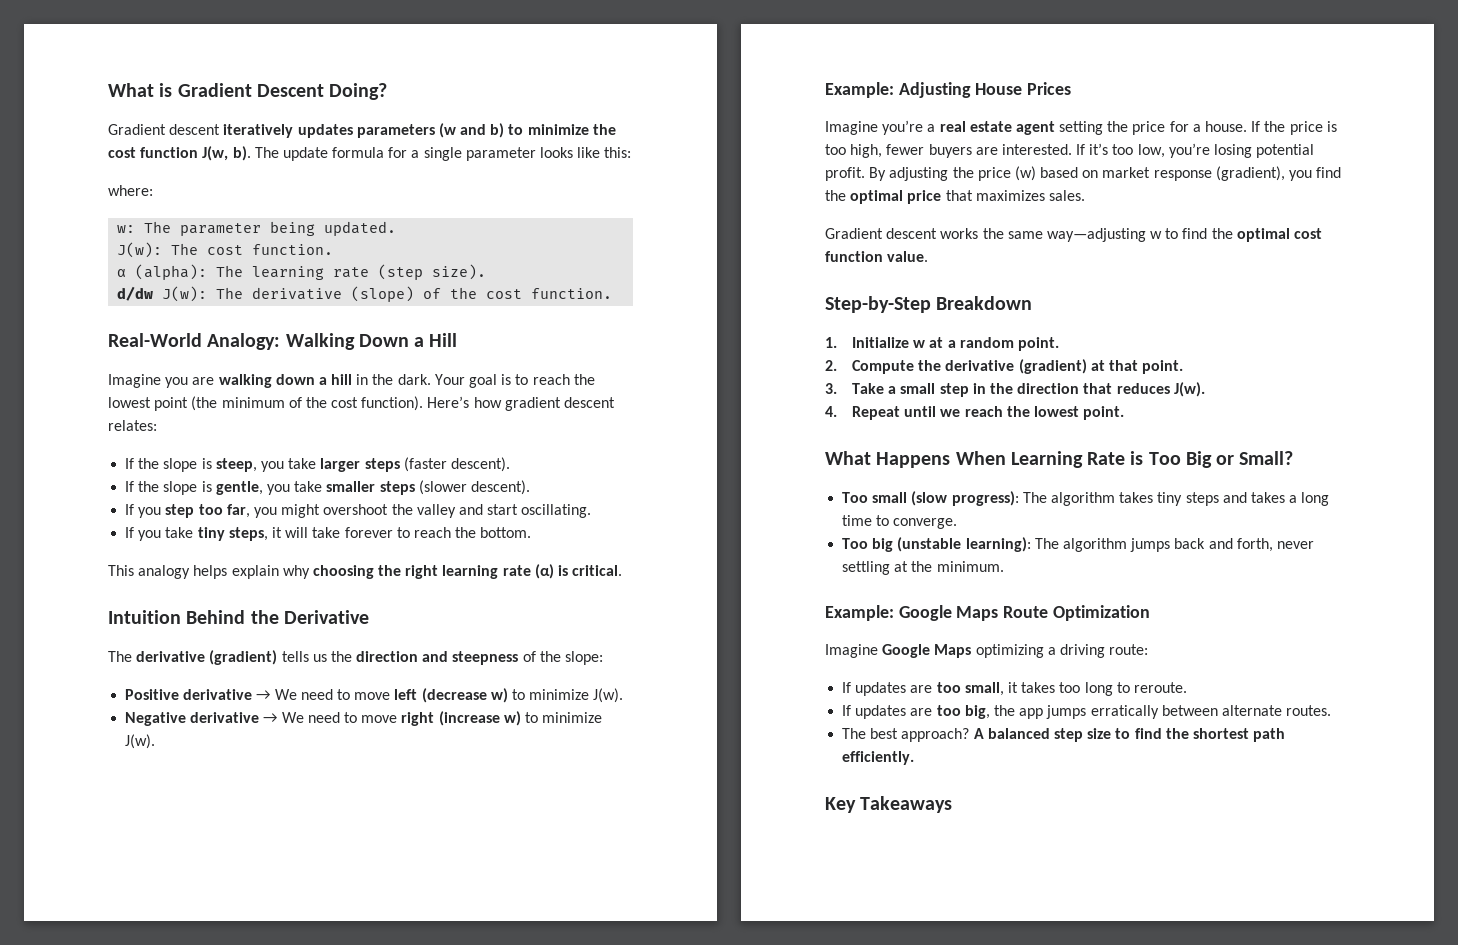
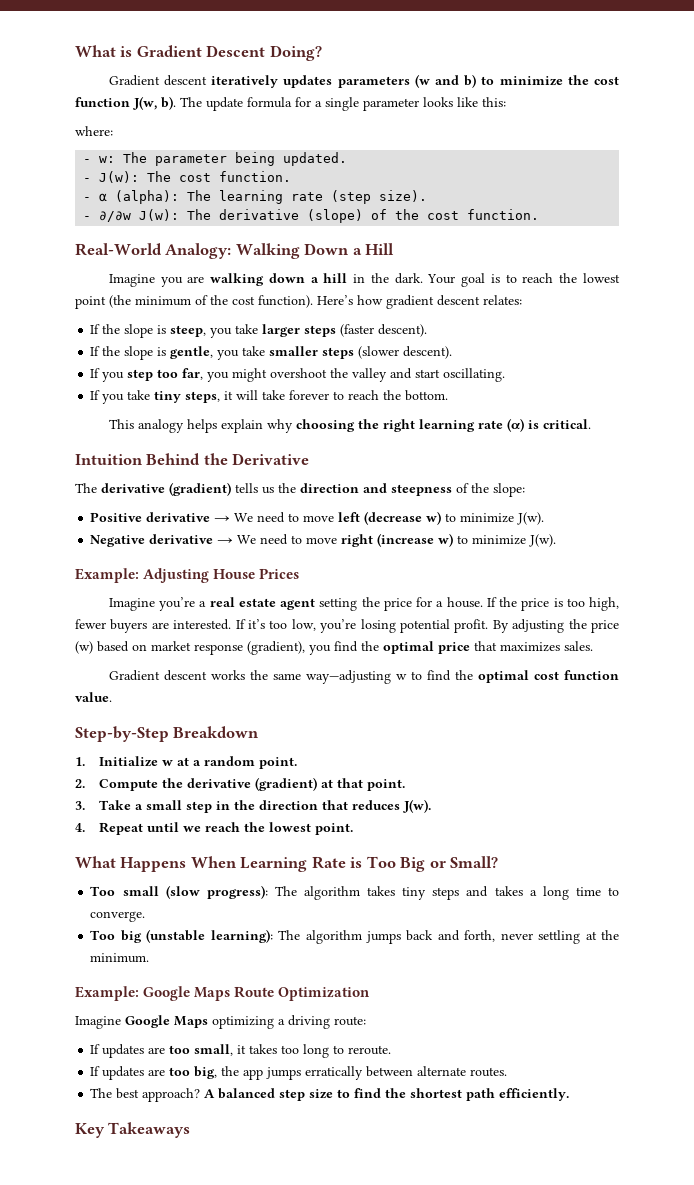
(153, 190) none -> [83,159,92,163] -
(397, 228) none -> [83,178,92,182] -
(334, 249) none -> [83,197,92,201] -
[117,286,154,301] d/dw -> [83,211,132,222] - ∂/∂w

